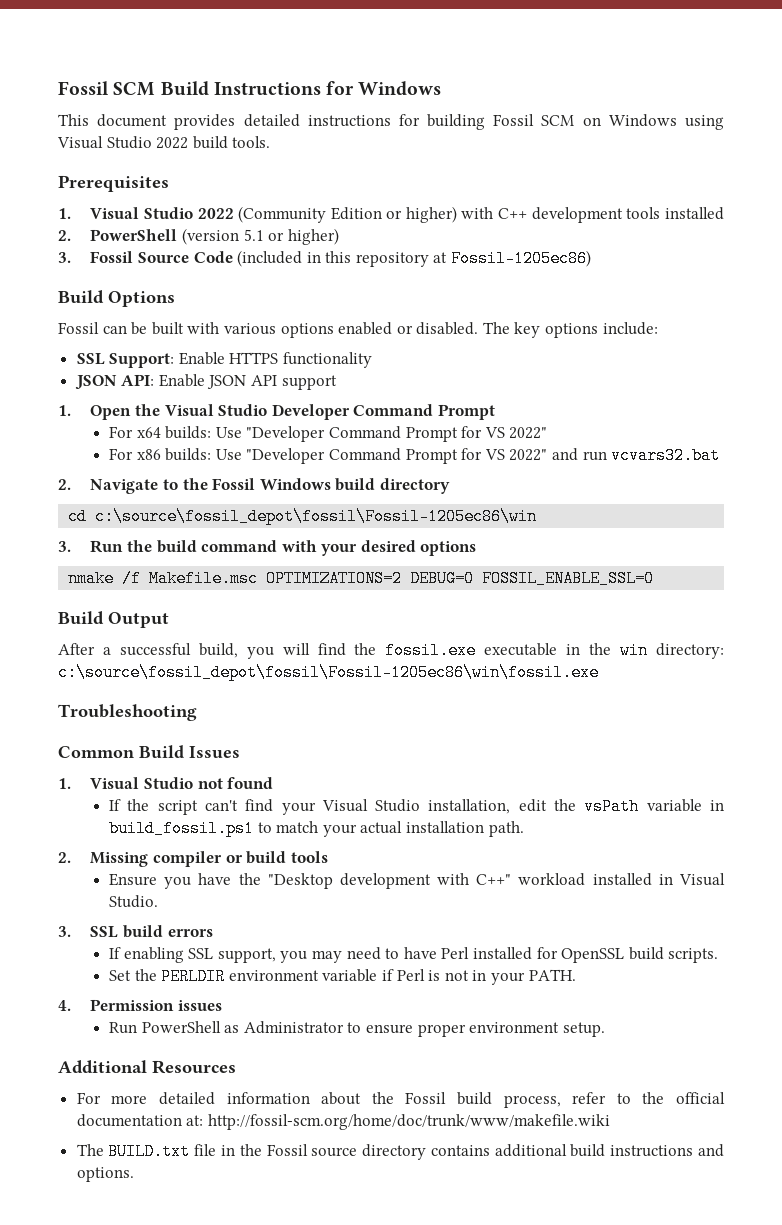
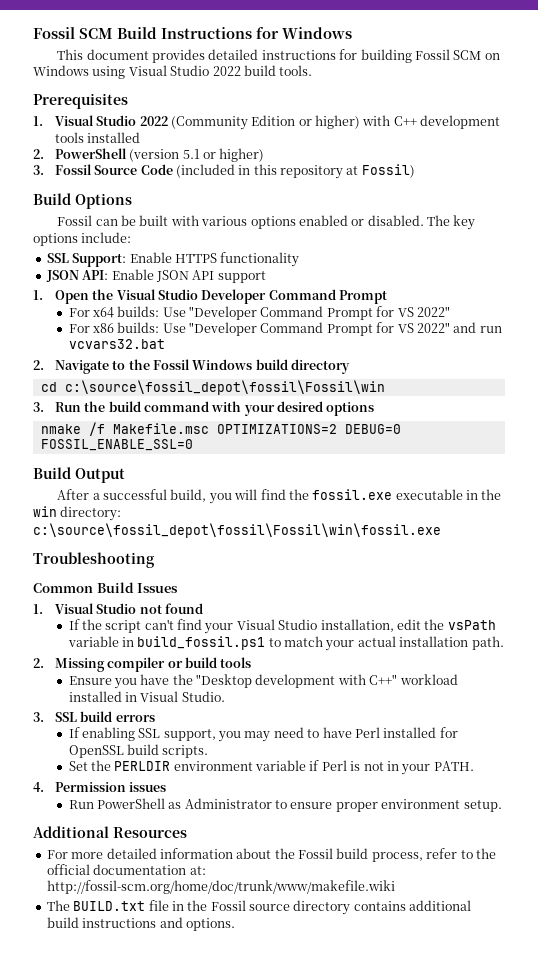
[451,250,592,267] Fossil-1205ec86) -> [361,164,415,178] Fossil)
[95,508,538,525] c:\source\fossil_depot\fossil\Fossil-1205ec86\win -> [64,380,385,395] c:\source\fossil_depot\fossil\Fossil\win
[58,664,599,681] c:\source\fossil_depot\fossil\Fossil-1205ec86\win\fossil.exe -> [33,523,441,538] c:\source\fossil_depot\fossil\Fossil\win\fossil.exe

